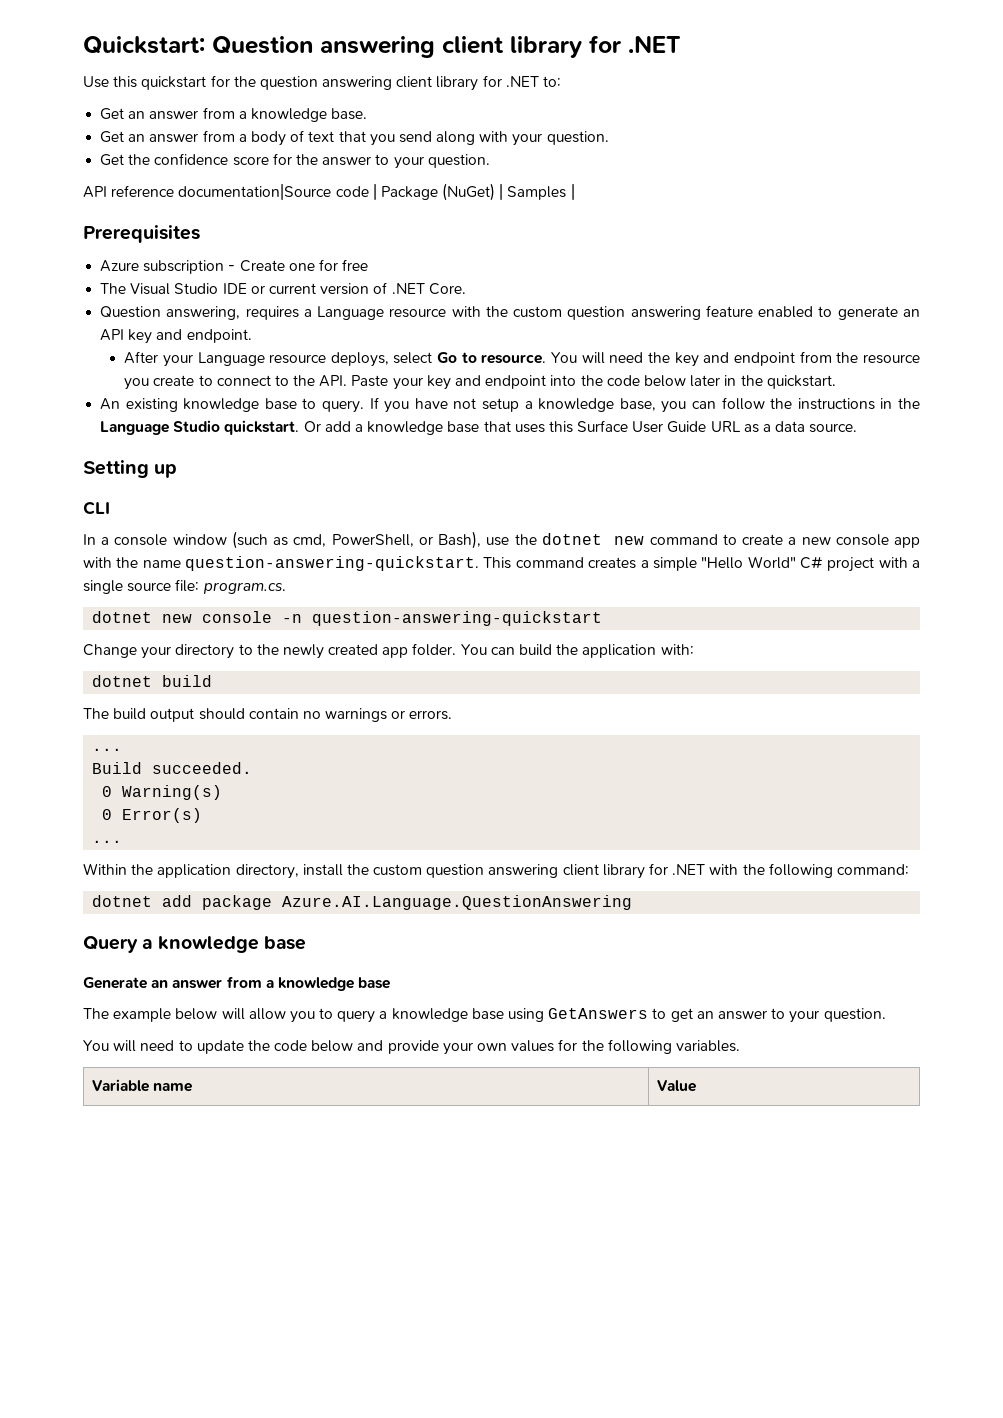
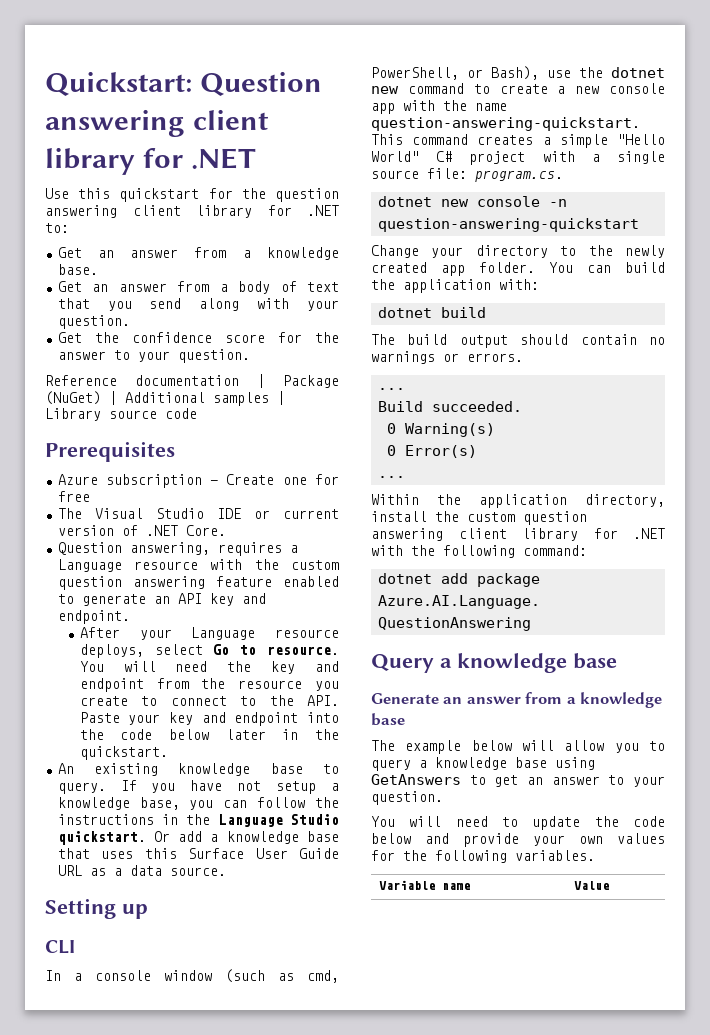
[83,183,369,200] API reference documentation|Source code -> [45,375,239,386] Reference documentation
[507,183,575,200] Samples | -> [125,391,285,406] [45,408,197,421] Additional samples | Library source code

